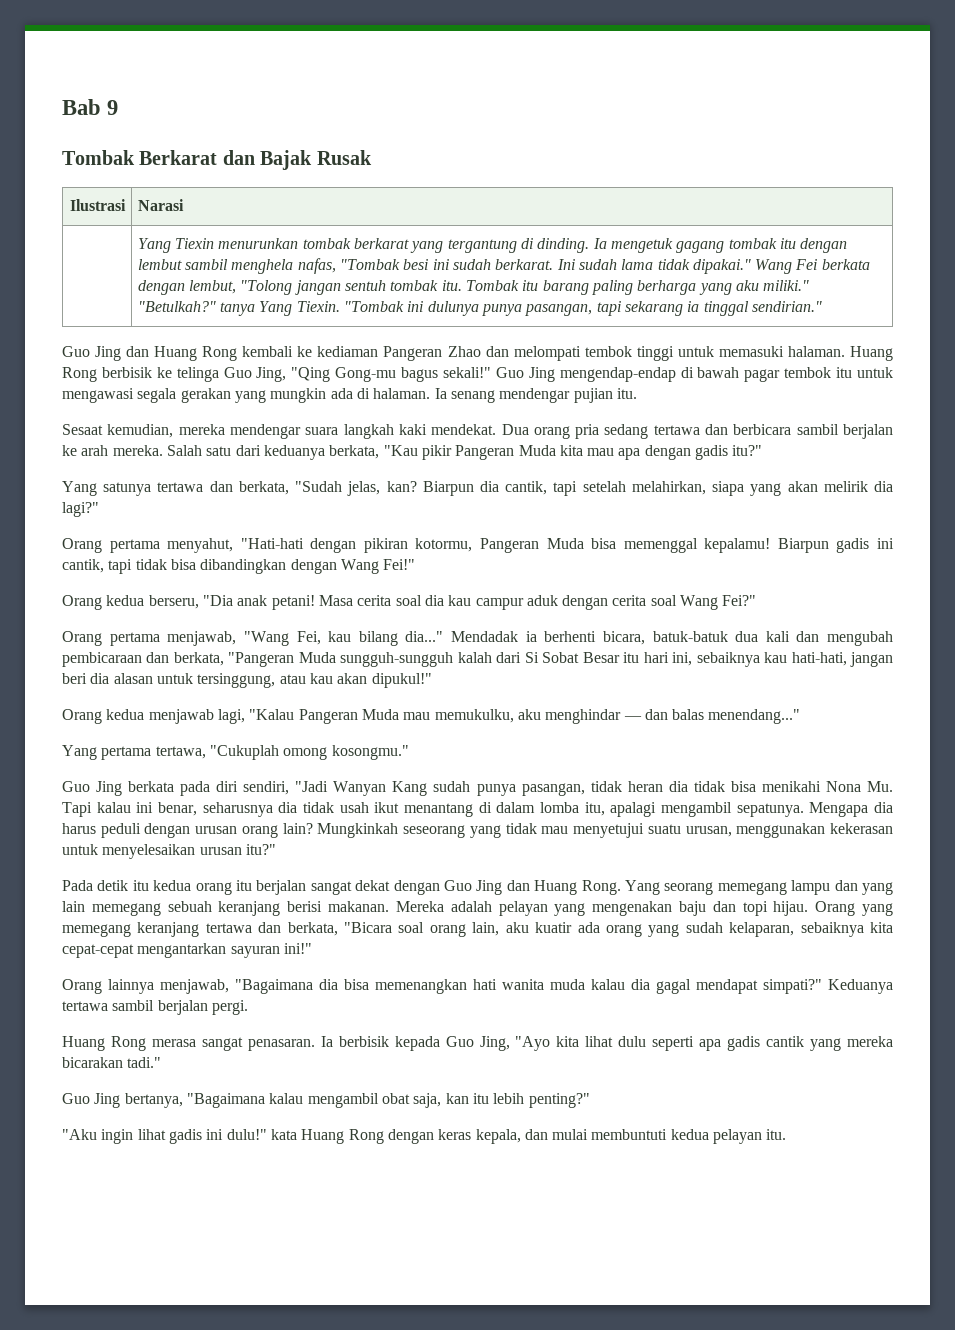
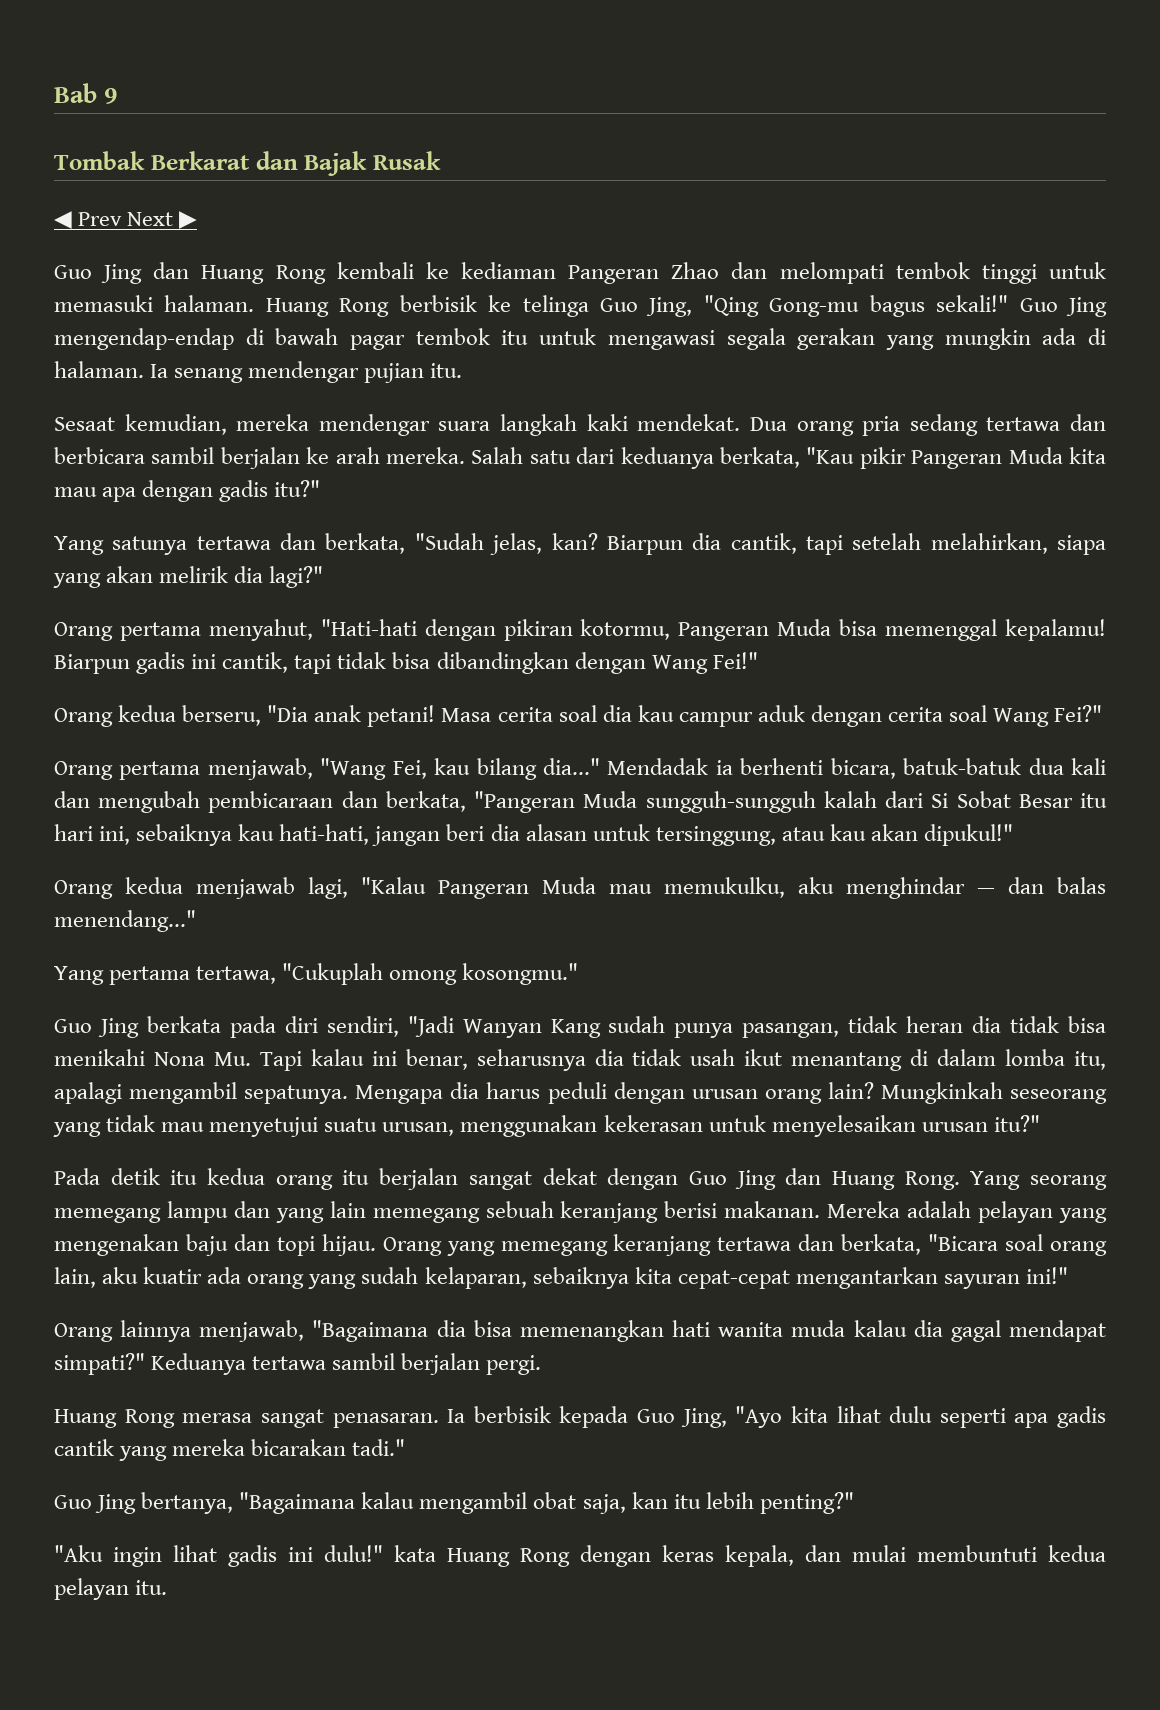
[69,199,126,211] [137,199,184,211] [137,238,848,253] [137,258,870,274] [137,280,810,295] [137,301,822,316] // Ilustrasi | Narasi // | Yang Tiexin menurunkan tombak berkarat yang tergantung di dinding. Ia mengetuk gagang tombak itu dengan lembut sambil menghela nafas, "Tombak besi ini sudah berkarat. Ini sudah lama tidak dipakai." Wang Fei berkata dengan lembut, "Tolong jangan sentuh tombak itu. Tombak itu barang paling berharga yang aku miliki." "Betulkah?" tanya Yang Tiexin. "Tombak ini dulunya punya pasangan, tapi sekarang ia tinggal sendirian." -> [54,211,198,229] // ◀ Prev Next ▶

